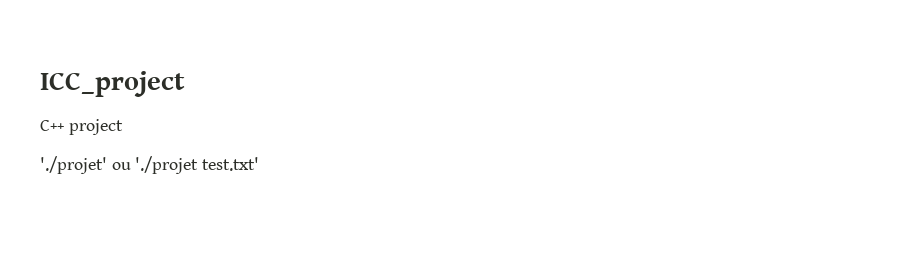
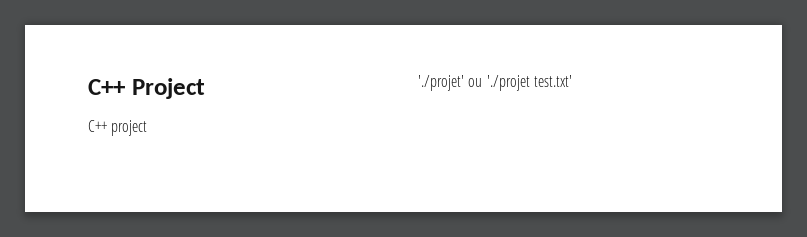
[40,71,185,97] ICC_project -> [88,78,205,99] C++ Project

